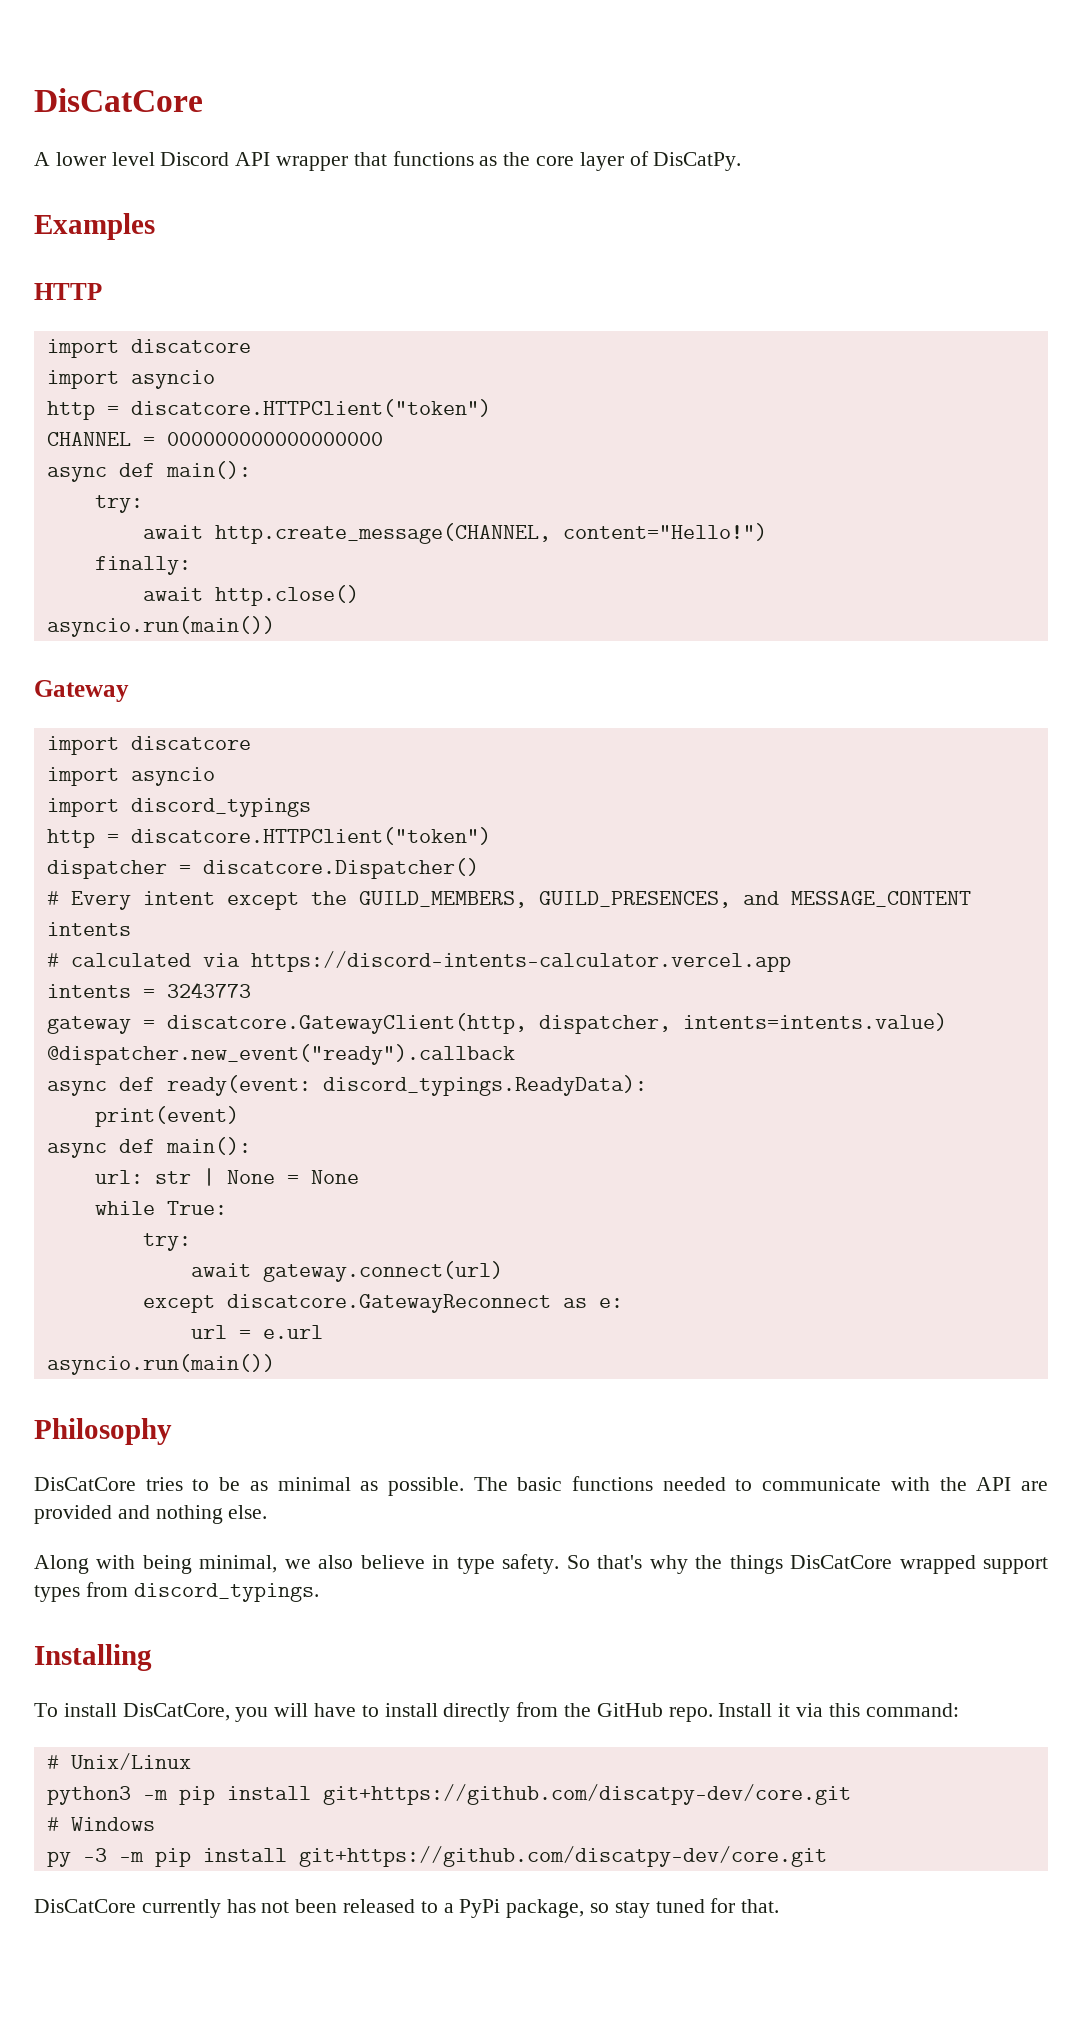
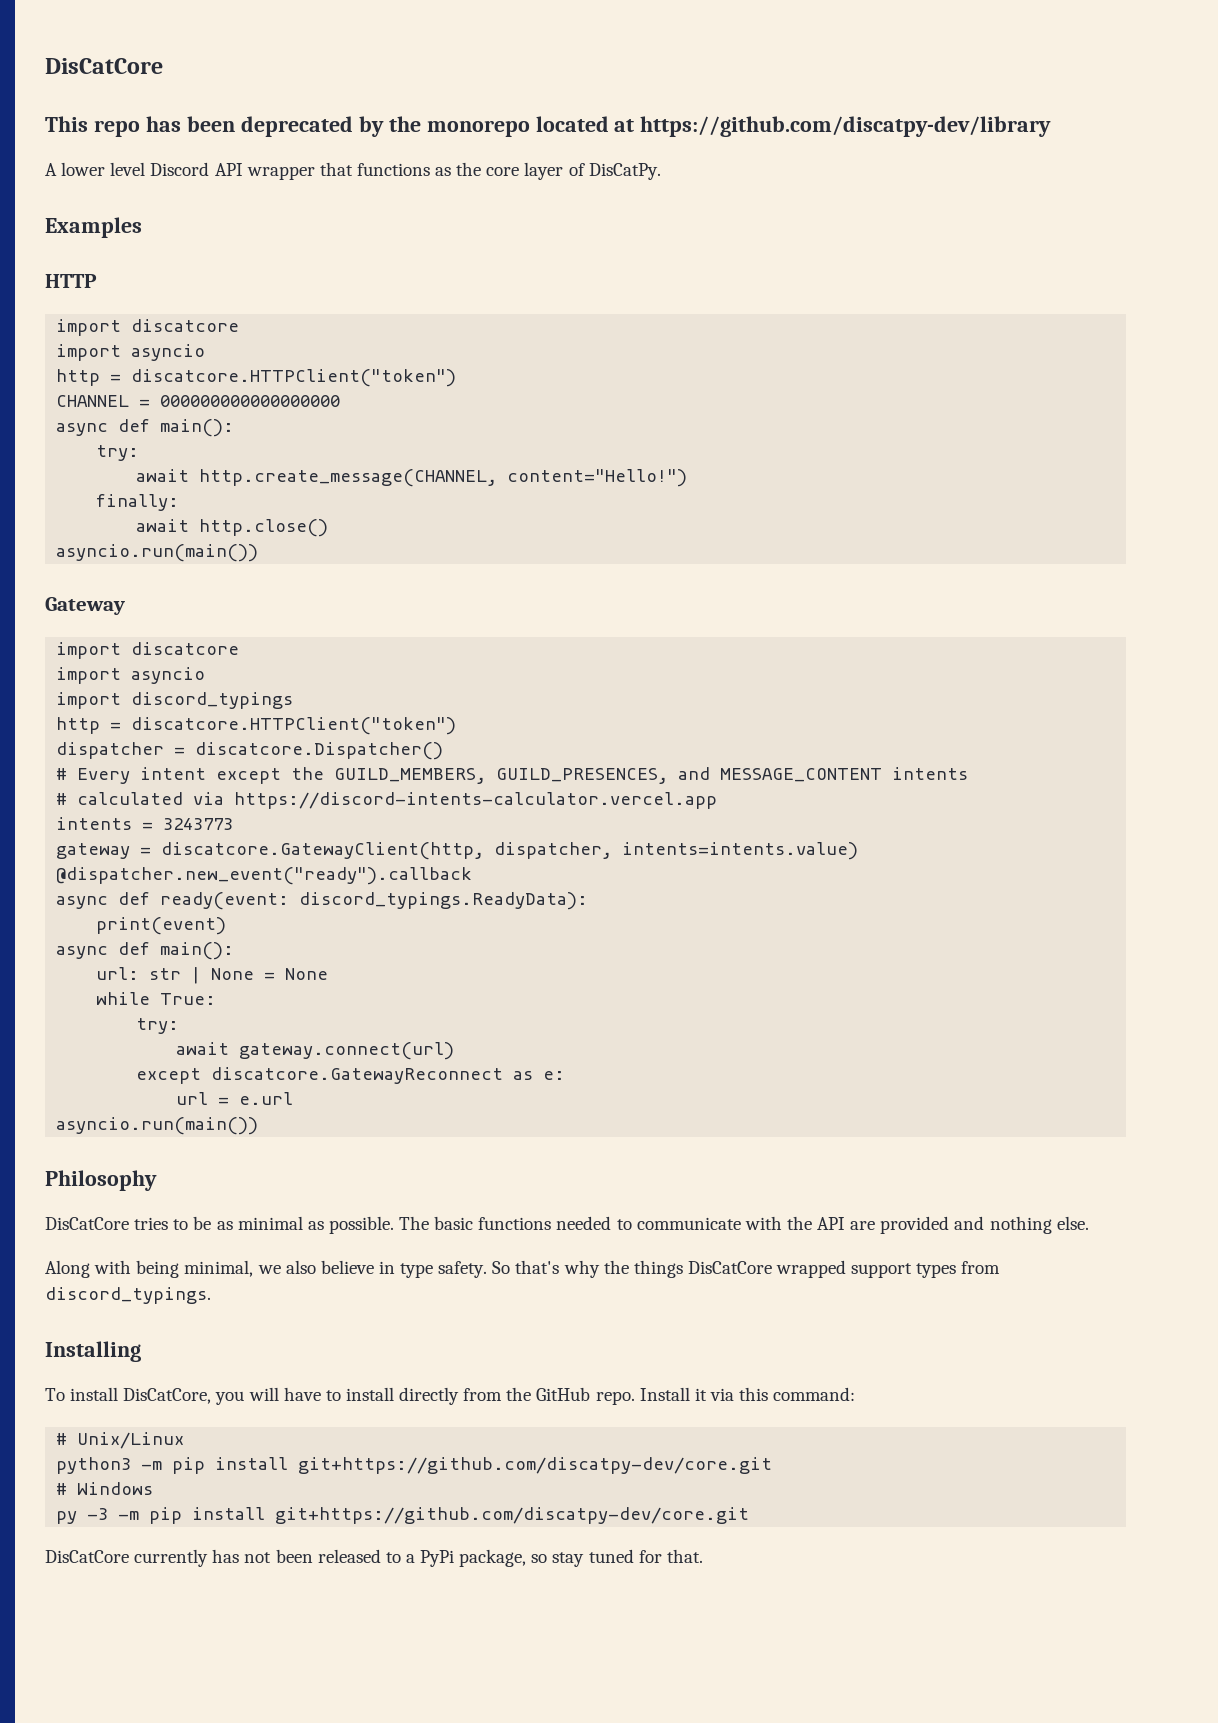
[34,88,203,112] DisCatCore -> [45,58,163,74] [45,116,1052,137] DisCatCore // This repo has been deprecated by the monorepo located at https://github.com/discatpy-dev/library

